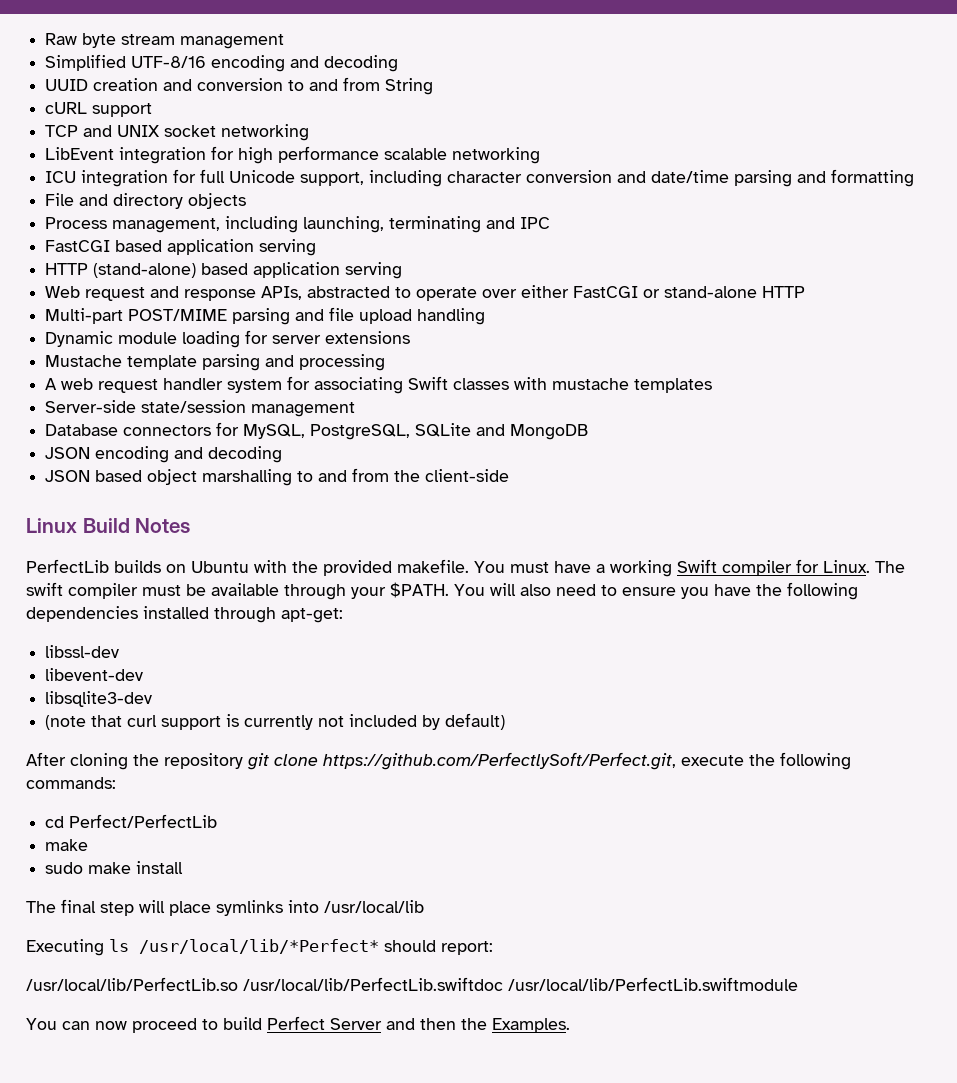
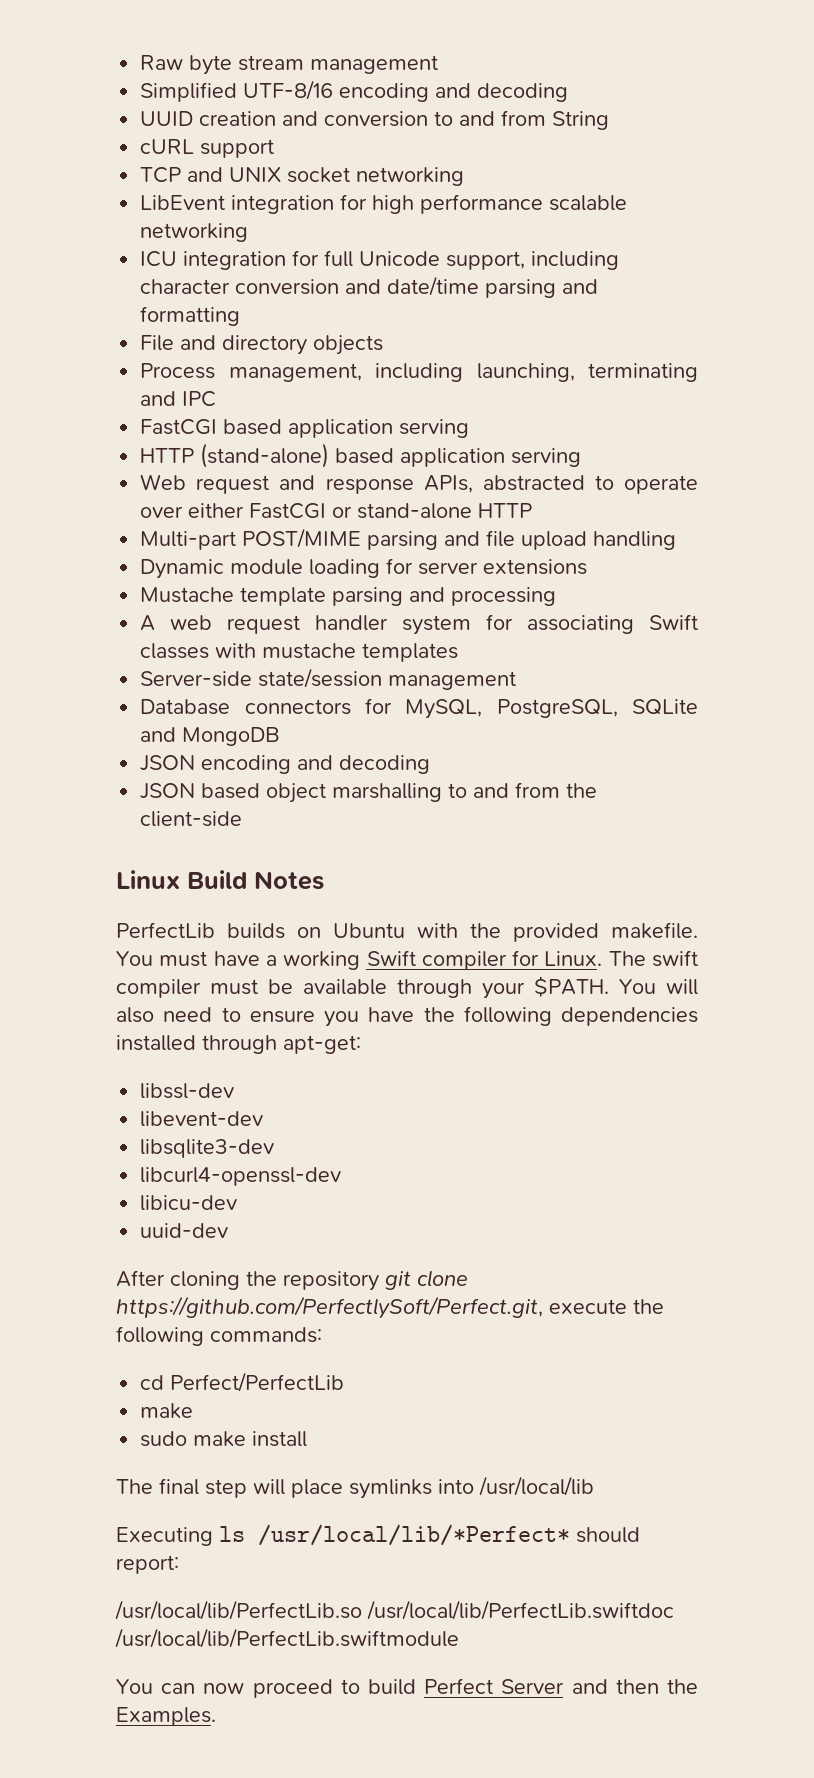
[45,713,506,730] (note that curl support is currently not included by default) -> [140,1167,342,1186] [140,1195,238,1211] [140,1223,229,1238] libcurl4-openssl-dev // libicu-dev // uuid-dev

